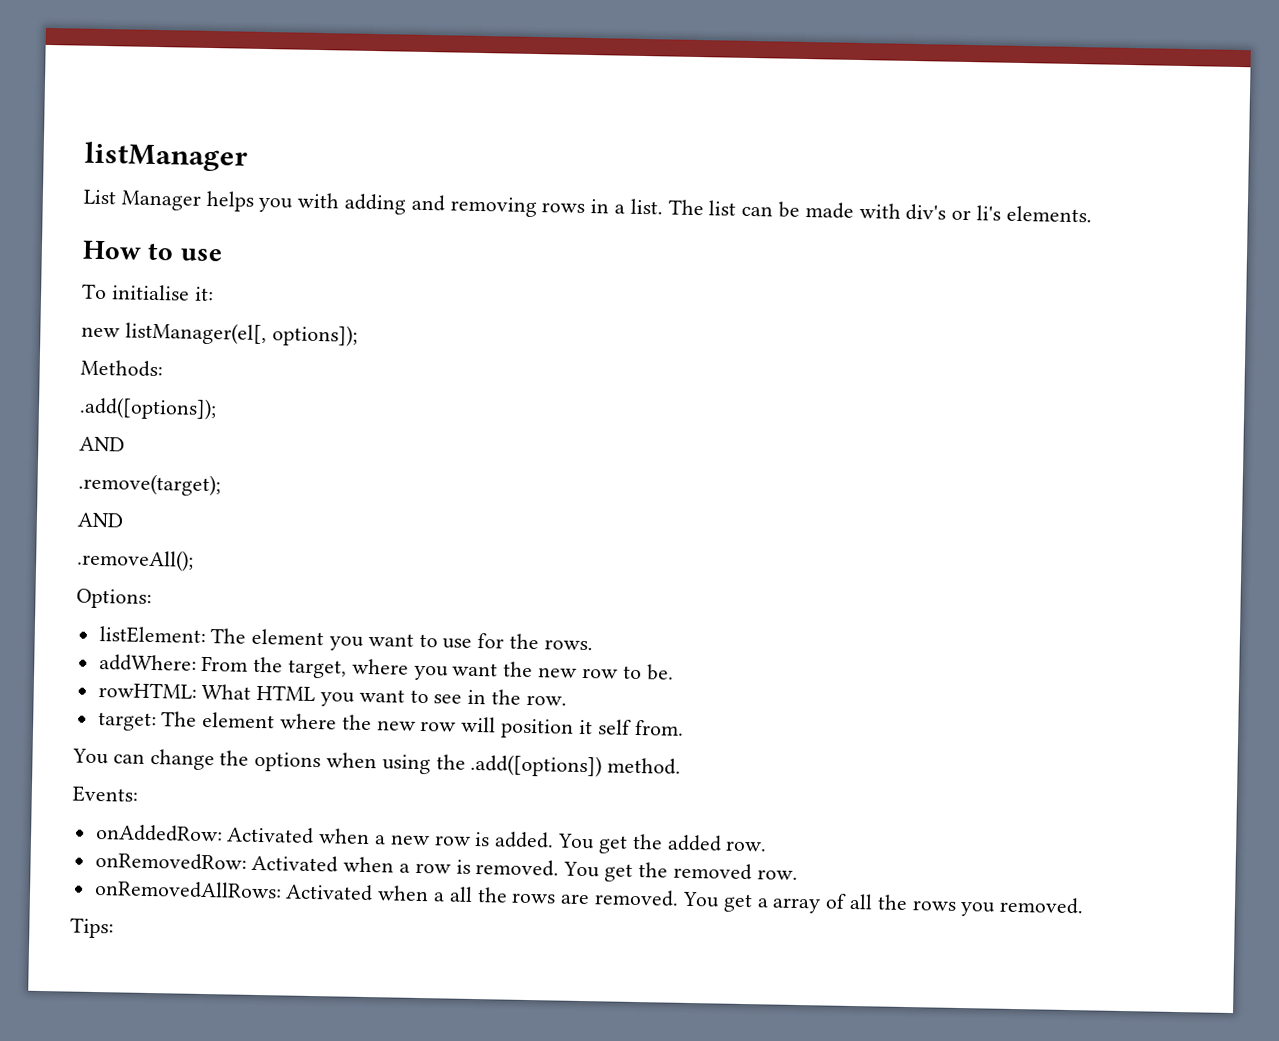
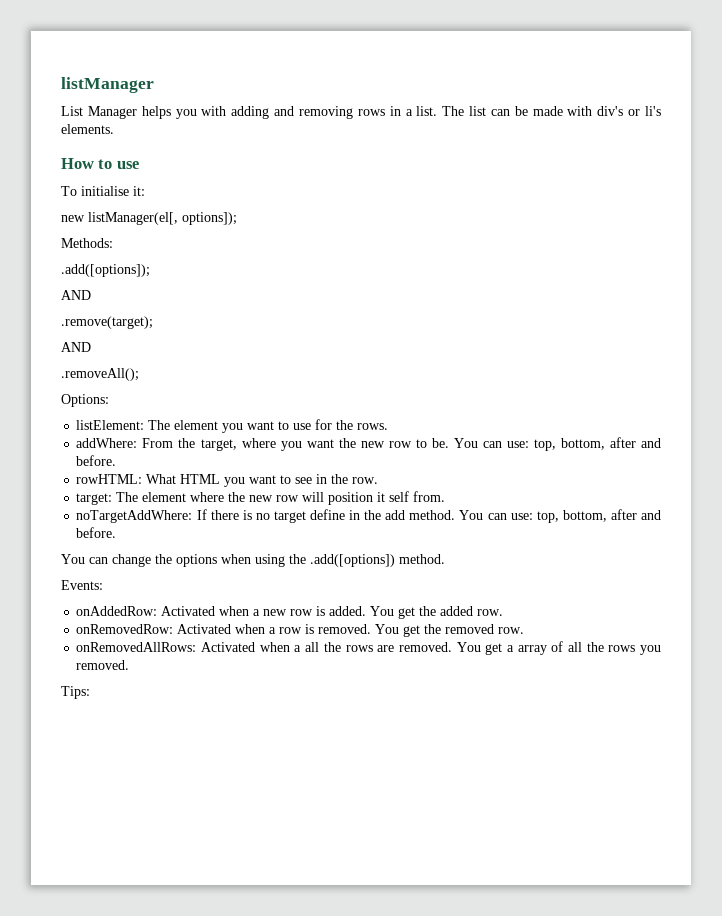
(674, 672) none -> [453,437,662,451] [76,455,117,466] You can use: top, bottom, after and before.
(684, 727) none -> [76,509,662,523] [76,527,117,538] // noTargetAddWhere: If there is no target define in the add method. You can use: top, bottom, after and before.

